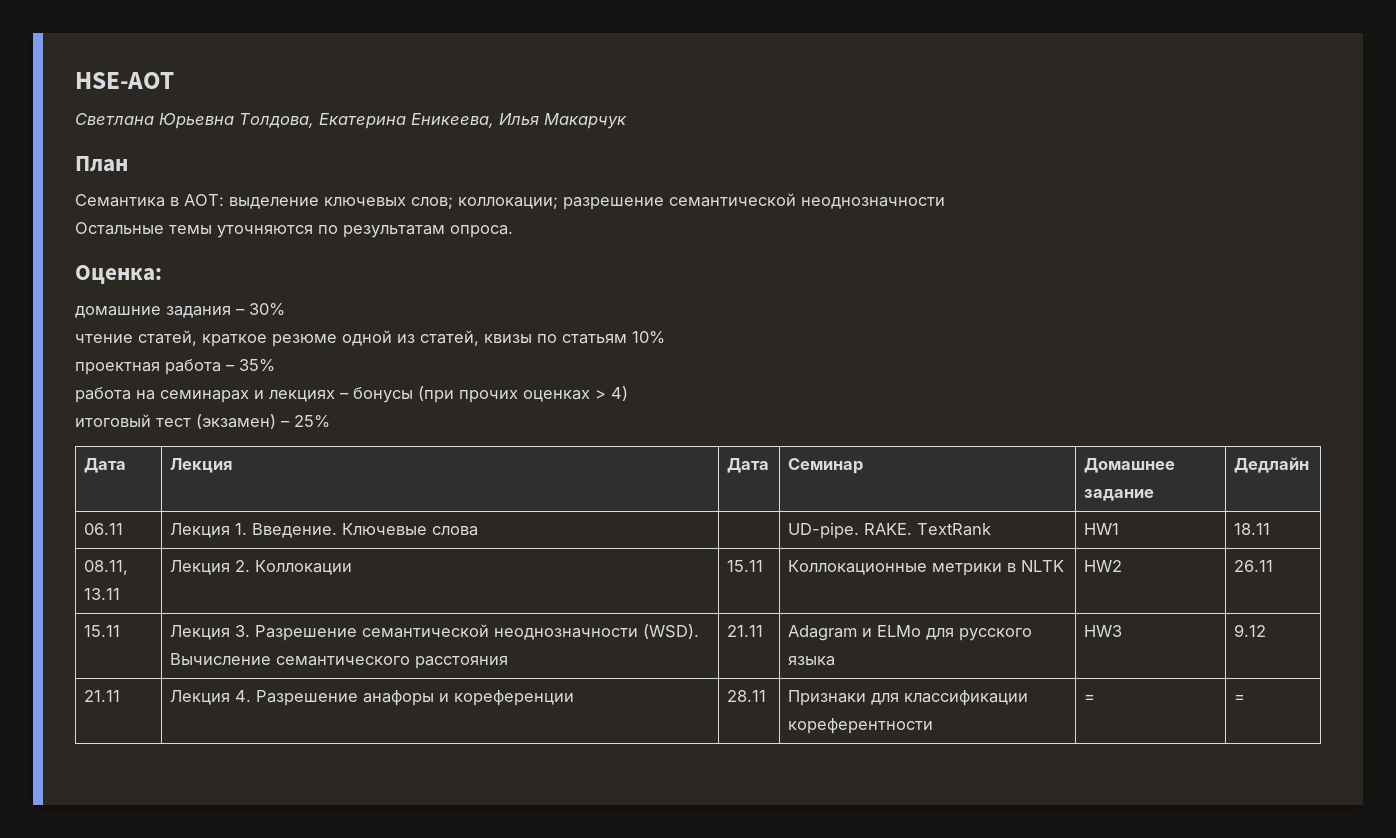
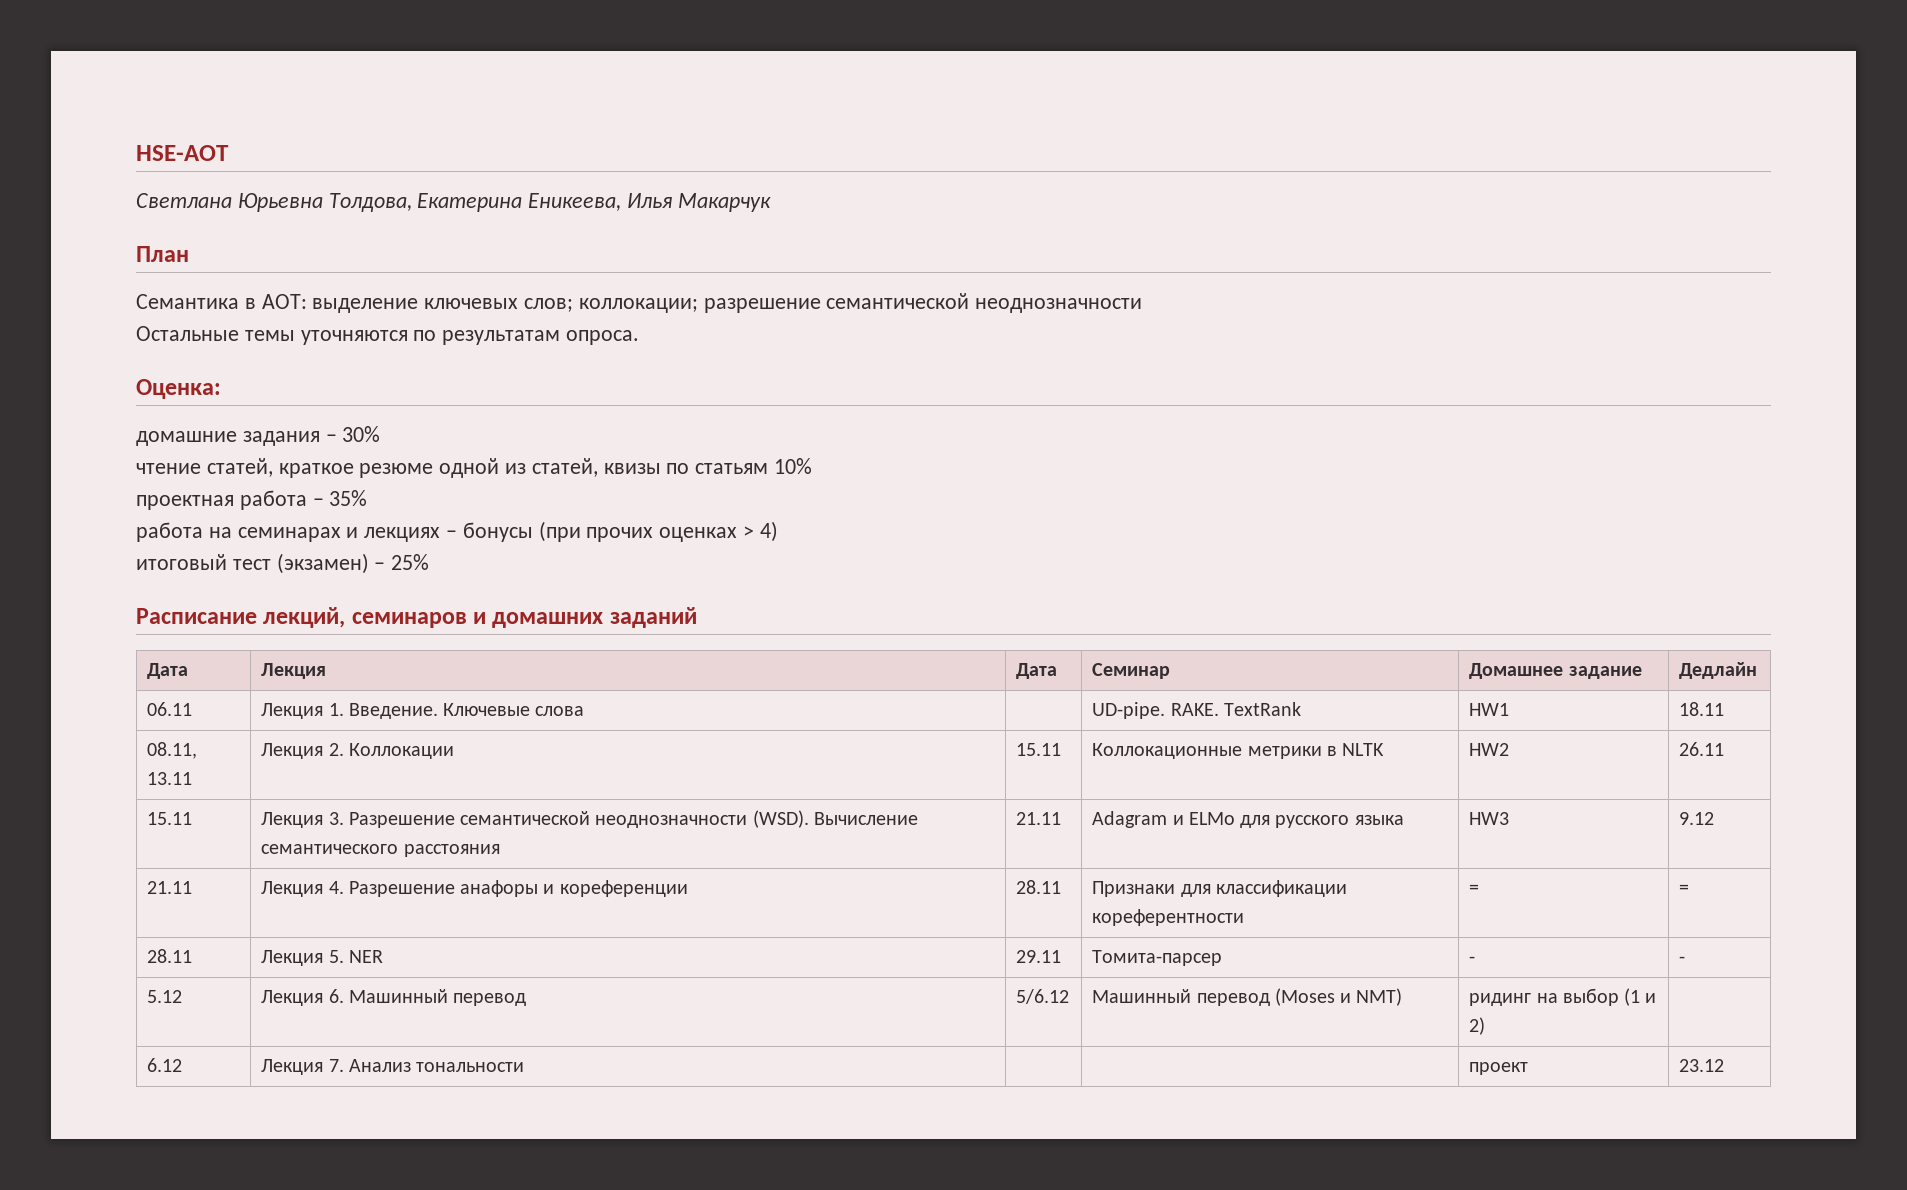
(330, 421) none -> [136,607,697,628] // Расписание лекций, семинаров и домашних заданий
(1246, 698) none -> [147,949,193,963] [261,950,383,966] [1016,950,1062,963] [1092,950,1223,966] [1469,956,1476,963] [1679,956,1686,963] [147,990,183,1003] [261,989,527,1006] [1016,989,1070,1004] [1092,988,1403,1006] [1469,988,1657,1006] [1469,1017,1486,1035] [147,1058,183,1072] [261,1059,525,1075] [1469,1062,1529,1075] [1679,1059,1725,1072] // 28.11 | Лекция 5. NER | 29.11 | Томита-парсер | - | - // 5.12 | Лекция 6. Машинный перевод | 5/6.12 | Машинный перевод (Moses и NMT) | ридинг на выбор (1 и 2) | // 6.12 | Лекция 7. Анализ тональности | | | проект | 23.12

